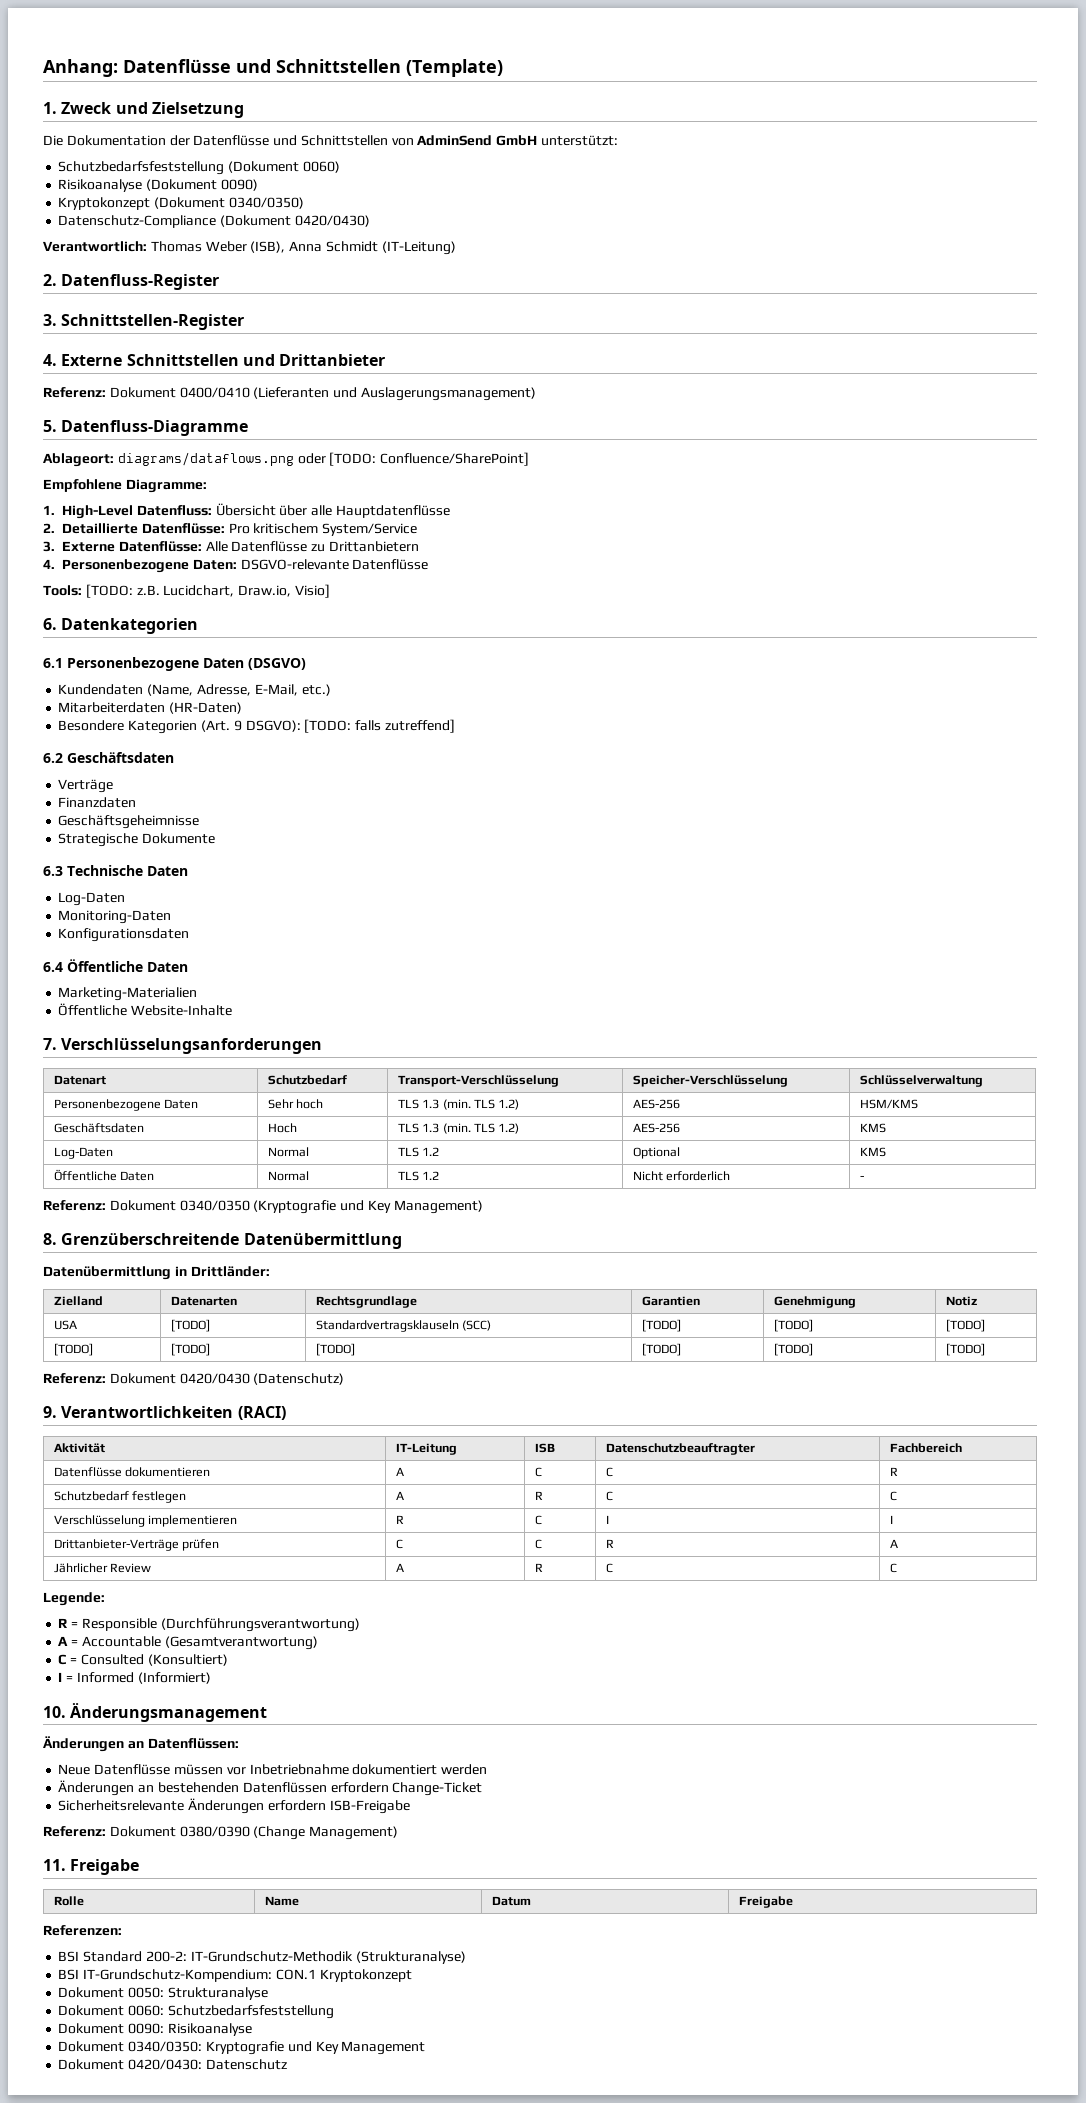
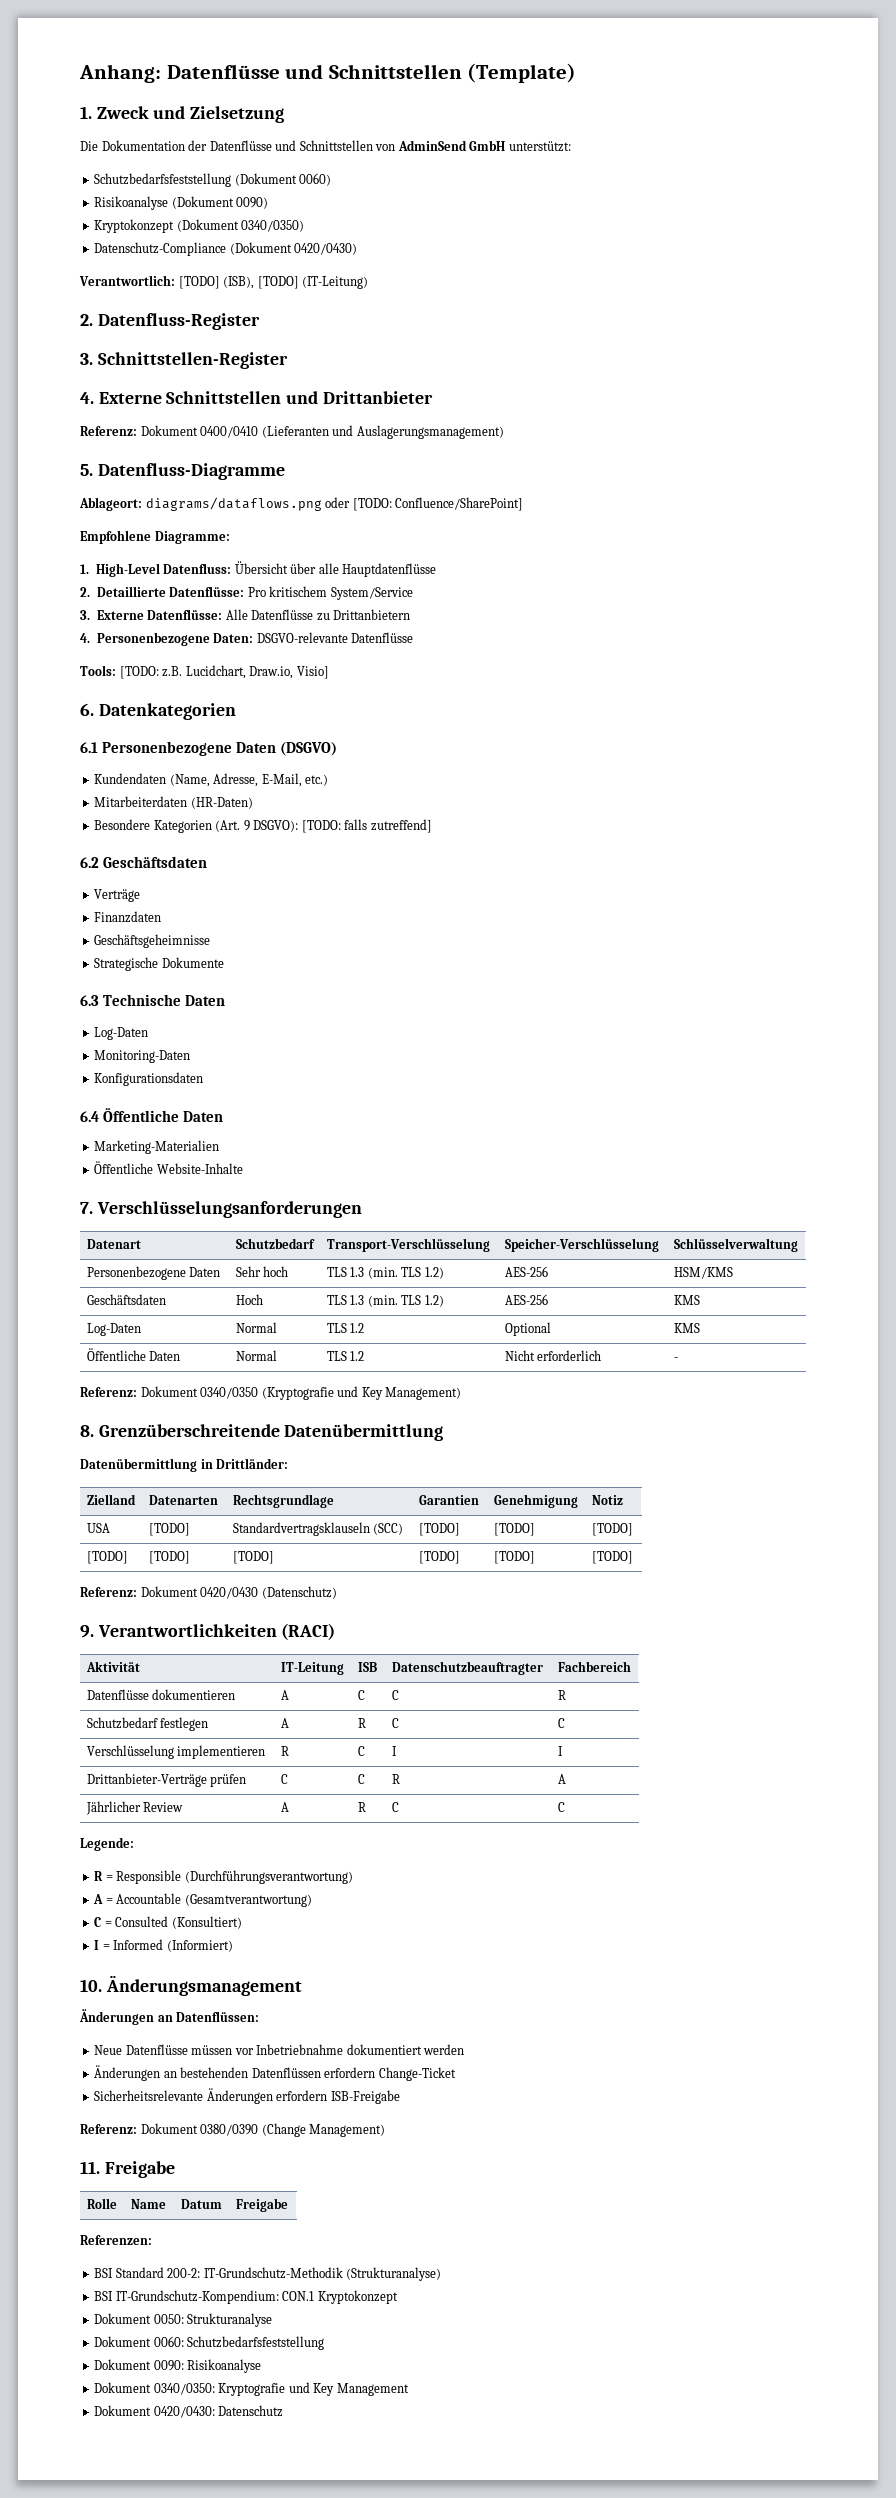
[150,241,378,253] Thomas Weber (ISB), Anna Schmidt -> [178,276,299,289] [TODO] (ISB), [TODO]

